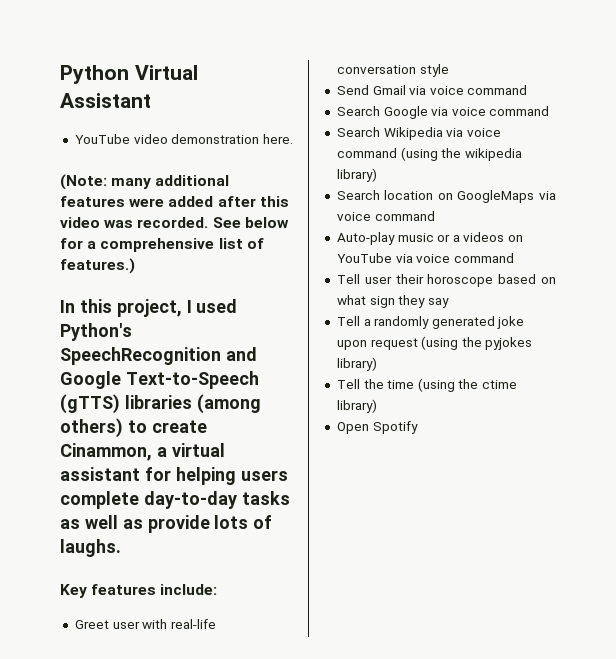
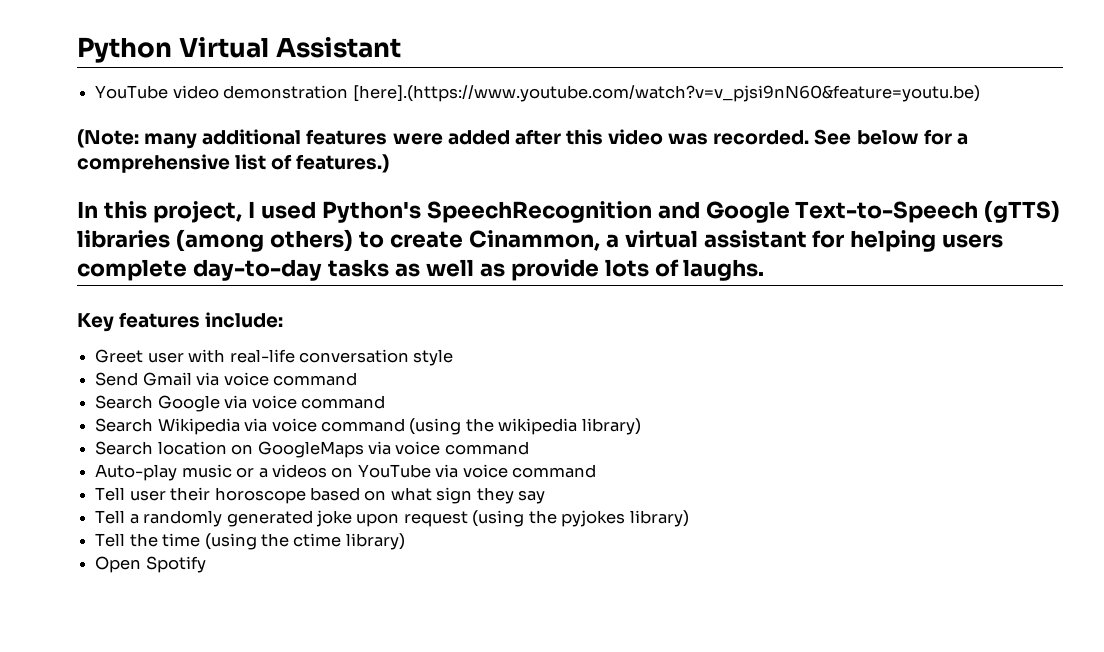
[262,134,293,144] here. -> [352,85,980,102] [here].(https://www.youtube.com/watch?v=v_pjsi9nN60&feature=youtu.be)

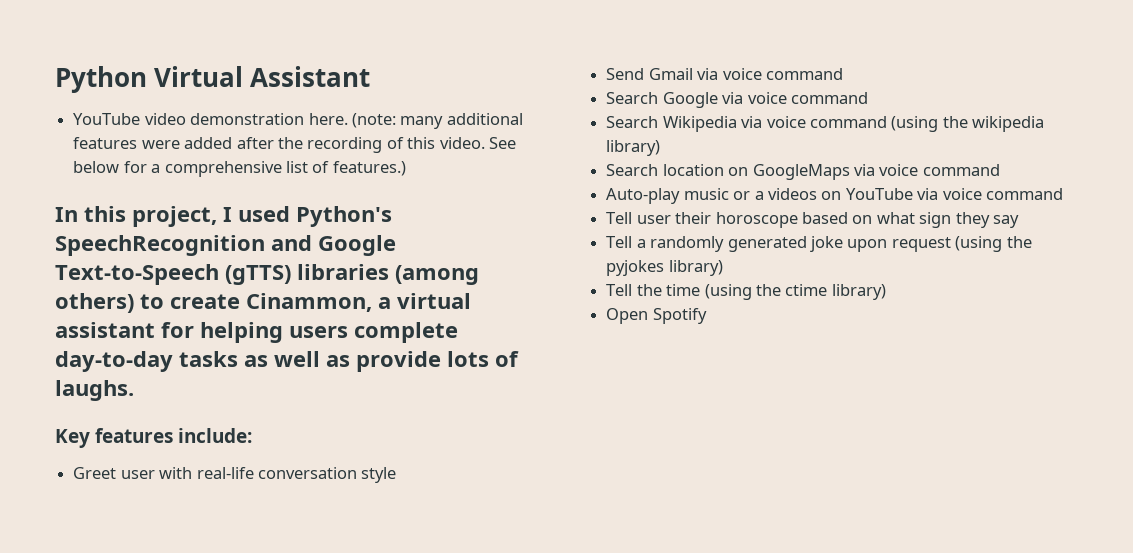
[352,85,980,102] [77,129,139,148] [here].(https://www.youtube.com/watch?v=v_pjsi9nN60&feature=youtu.be) // (Note: -> [308,113,396,128] here. (note:
[565,129,810,145] this video was recorded. -> [277,137,485,153] the recording of this video.

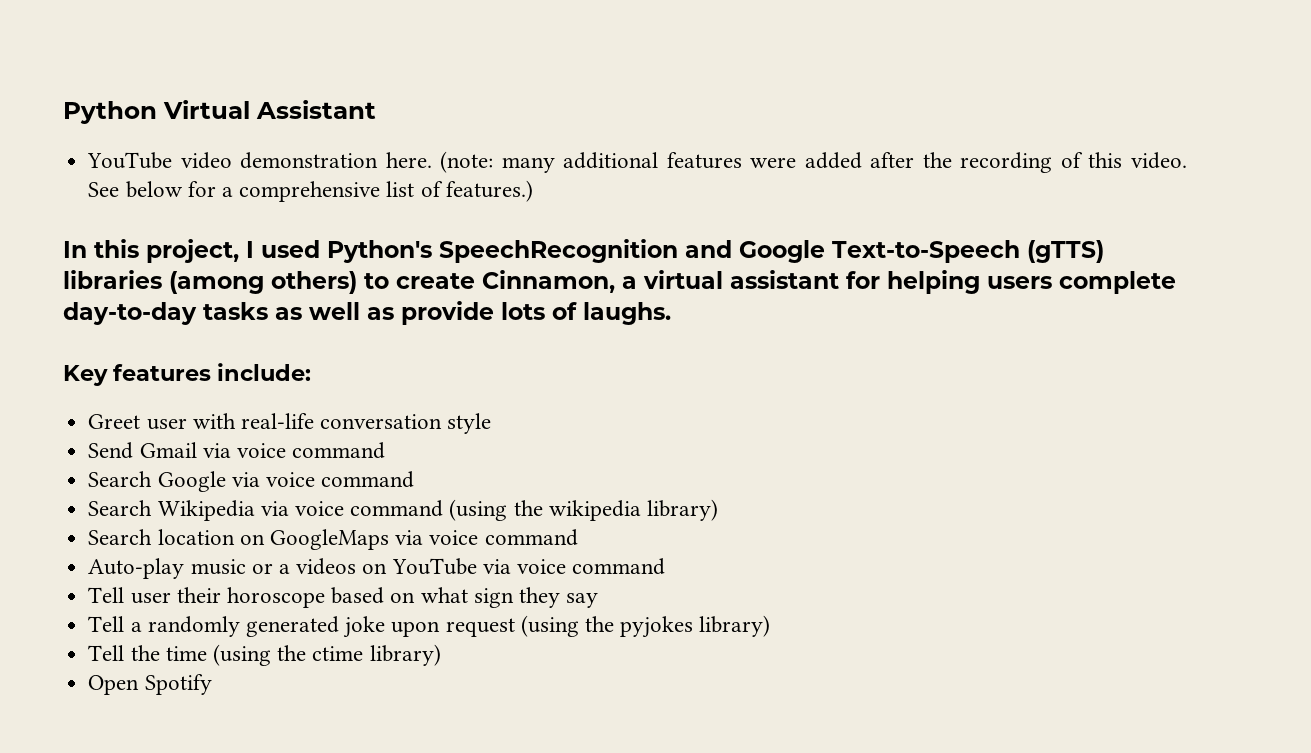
[246,293,372,312] Cinammon, -> [482,270,615,293] Cinnamon,

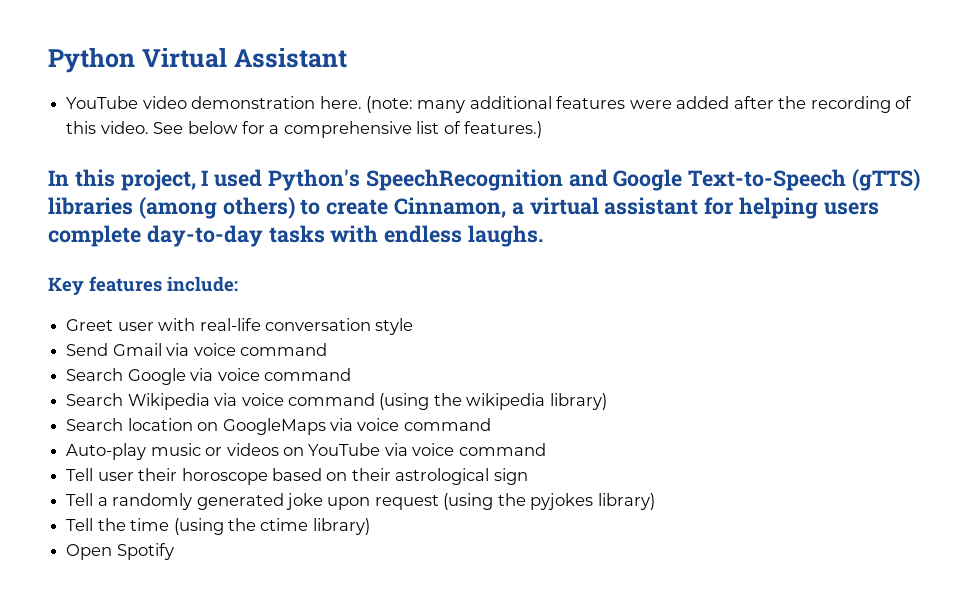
[275,301,577,325] as well as provide lots of -> [330,225,463,243] with endless
[278,564,290,574] a -> (223, 451) none
[420,587,468,603] what -> [351,468,490,485] their astrological
[518,587,599,608] they say -> (528, 476) none

